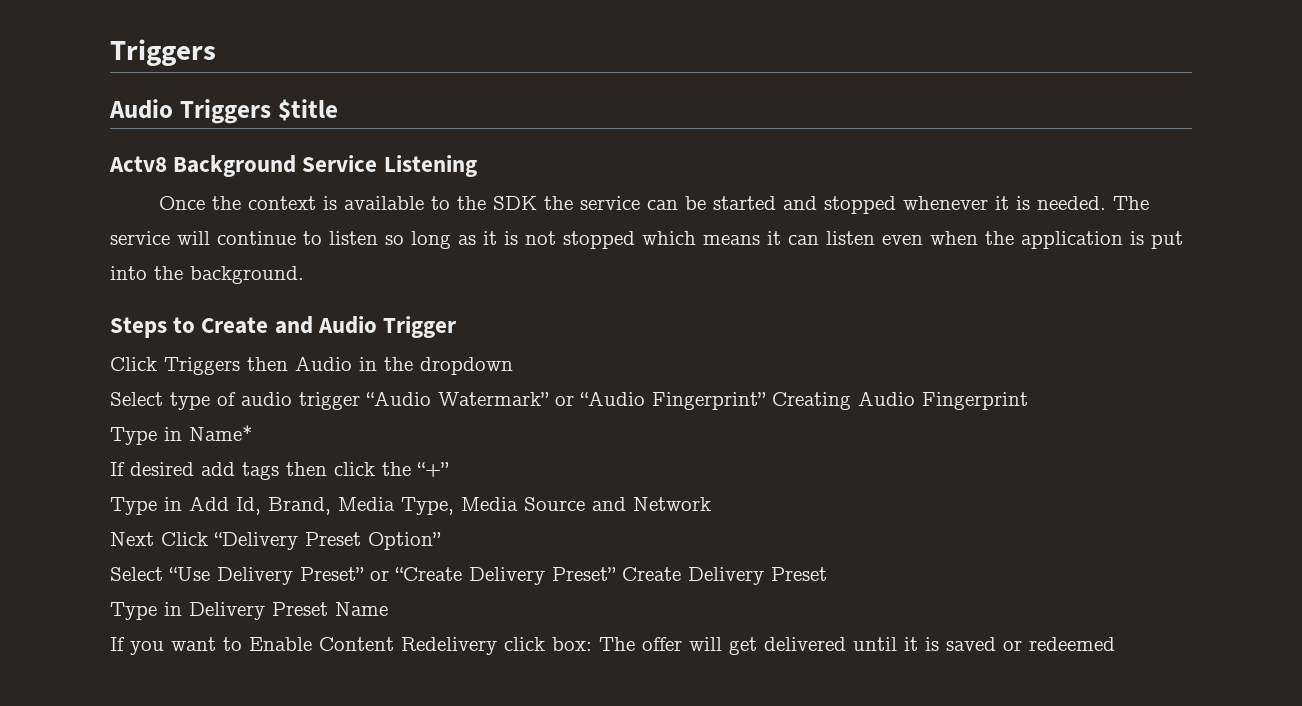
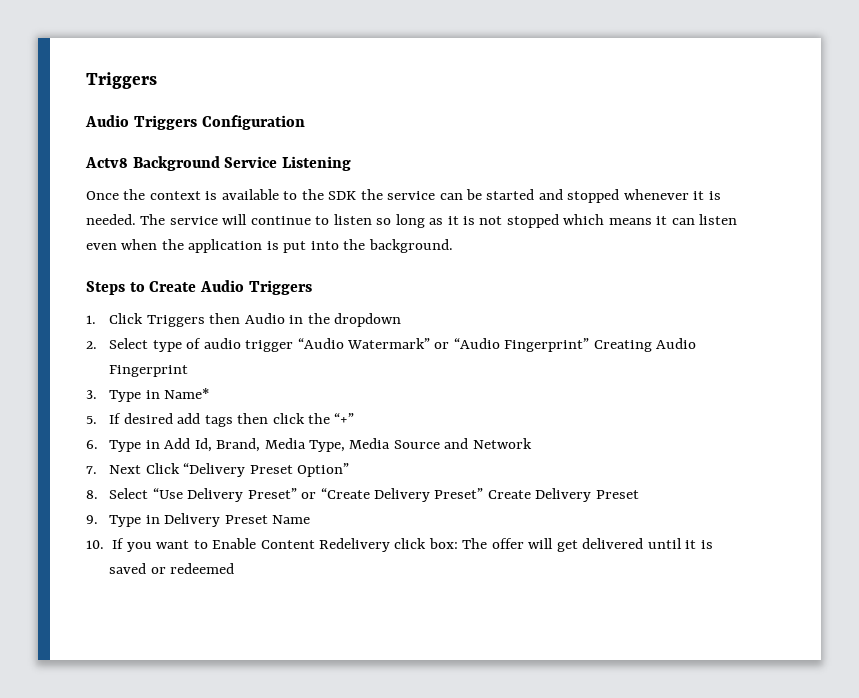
[277,99,338,121] $title -> [201,115,305,130] Configuration
[274,316,458,338] and Audio Trigger // -> [200,280,312,295] [86,315,96,324] Audio Triggers // 1.
(513, 366) none -> [86,341,97,349] 2.
(1028, 401) none -> [86,390,97,399] 3.
(253, 433) none -> [86,416,97,424] 5.
(449, 469) none -> [86,440,98,449] 6.
(711, 504) none -> [86,466,97,474] 7.
(441, 541) none -> [86,490,98,499] 8.
(827, 574) none -> [86,515,98,524] 9.
(388, 609) none -> [86,540,104,549] 10.
(939, 644) none -> (713, 544) //

